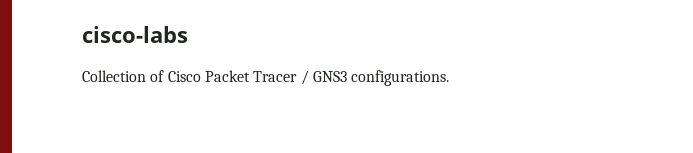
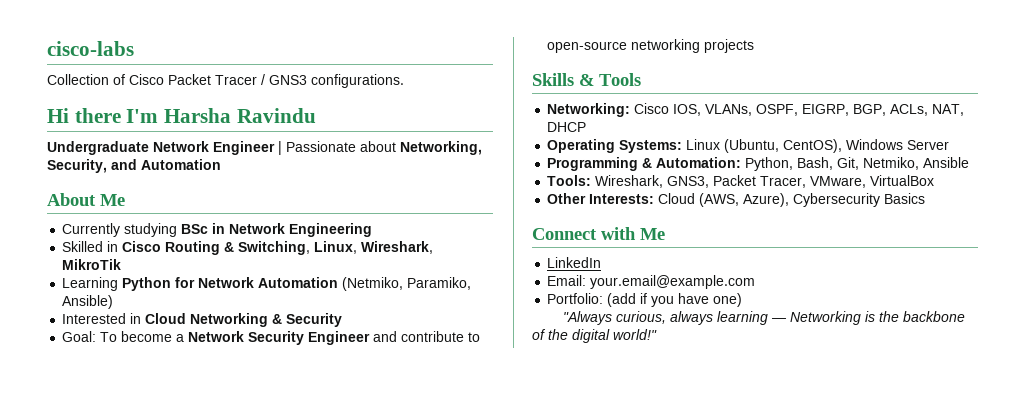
(450, 78) none -> [47,108,316,123] [47,141,482,155] [47,159,221,173] [47,193,125,206] [62,223,373,237] [62,241,434,255] [62,259,122,270] [62,277,472,291] [62,295,114,309] [62,313,343,327] [62,331,481,345] [547,39,755,53] [532,73,641,86] [547,103,965,117] [547,122,587,132] [547,139,950,153] [547,157,970,171] [547,175,935,188] [547,193,926,207] [532,227,665,240] [547,257,602,268] [547,275,756,289] [547,293,743,307] [563,311,966,325] [532,329,657,343] // Hi there I'm Harsha Ravindu // Undergraduate Network Engineer | Passionate about Networking, Security, and Automation // About Me // Currently studying BSc in Network Engineering // Skilled in Cisco Routing & Switching, Linux, Wireshark, MikroTik // Learning Python for Network Automation (Netmiko, Paramiko, Ansible) // Interested in Cloud Networking & Security // Goal: To become a Network Security Engineer and contribute to open-source networking projects // Skills & Tools // Networking: Cisco IOS, VLANs, OSPF, EIGRP, BGP, ACLs, NAT, DHCP // Operating Systems: Linux (Ubuntu, CentOS), Windows Server // Programming & Automation: Python, Bash, Git, Netmiko, Ansible // Tools: Wireshark, GNS3, Packet Tracer, VMware, VirtualBox // Other Interests: Cloud (AWS, Azure), Cybersecurity Basics // Connect with Me // LinkedIn // Email: your.email@example.com // Portfolio: (add if you have one) // "Always curious, always learning — Networking is the backbone of the digital world!"

